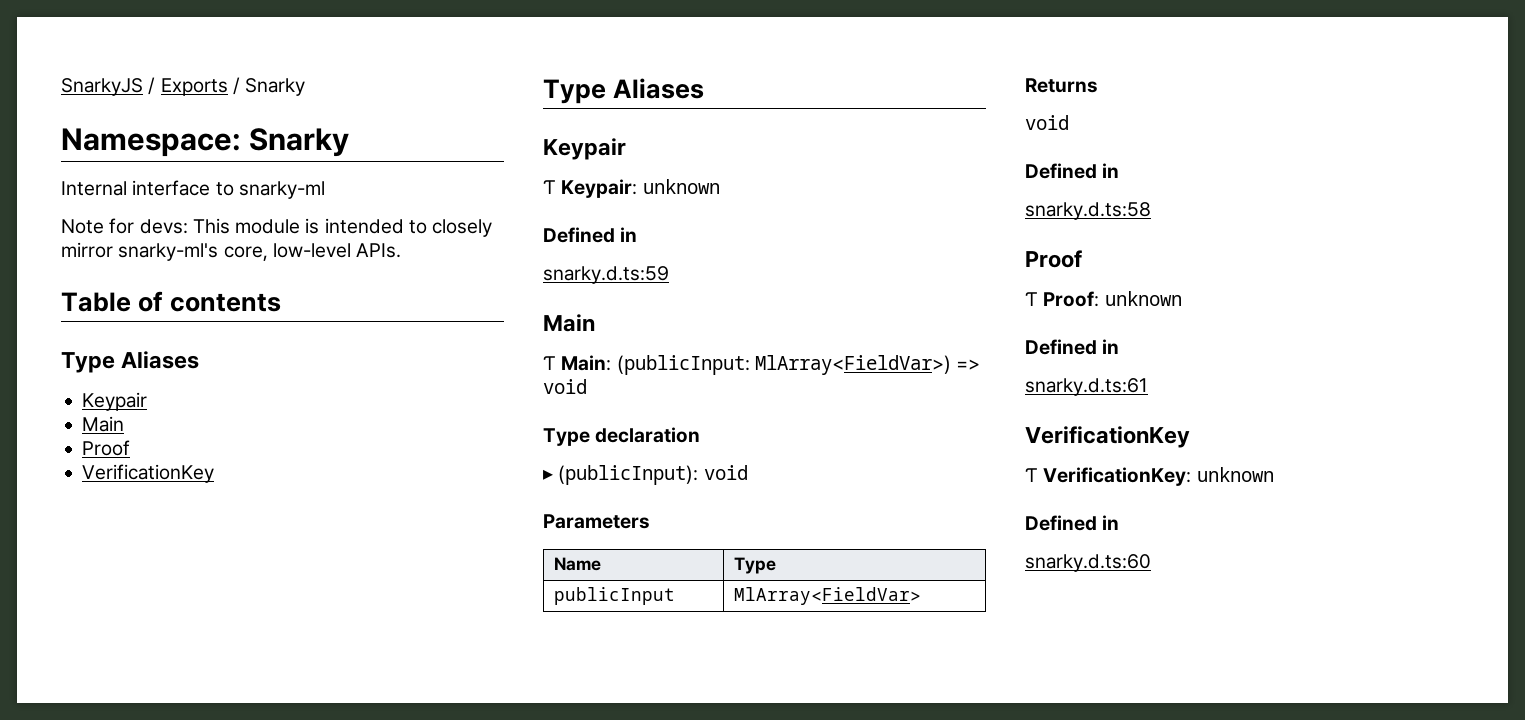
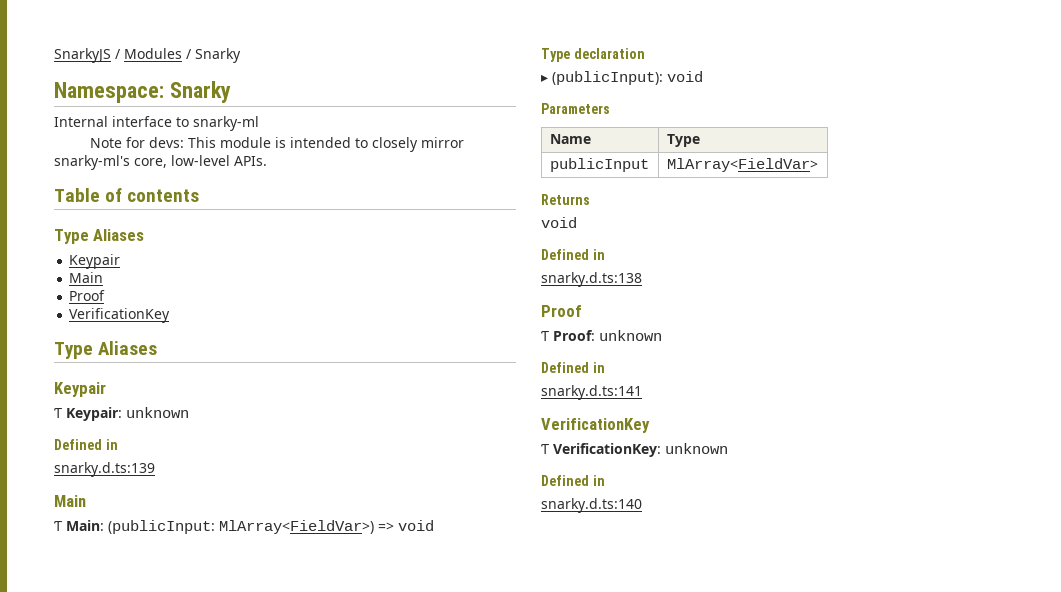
[160,78,228,96] Exports -> [124,48,182,59] Modules
[543,266,669,284] snarky.d.ts:59 -> [54,462,155,477] snarky.d.ts:139
[1025,202,1151,220] snarky.d.ts:58 -> [541,272,642,287] snarky.d.ts:138
[1025,378,1148,396] snarky.d.ts:61 -> [541,385,642,400] snarky.d.ts:141
[1025,554,1151,572] snarky.d.ts:60 -> [541,498,642,513] snarky.d.ts:140

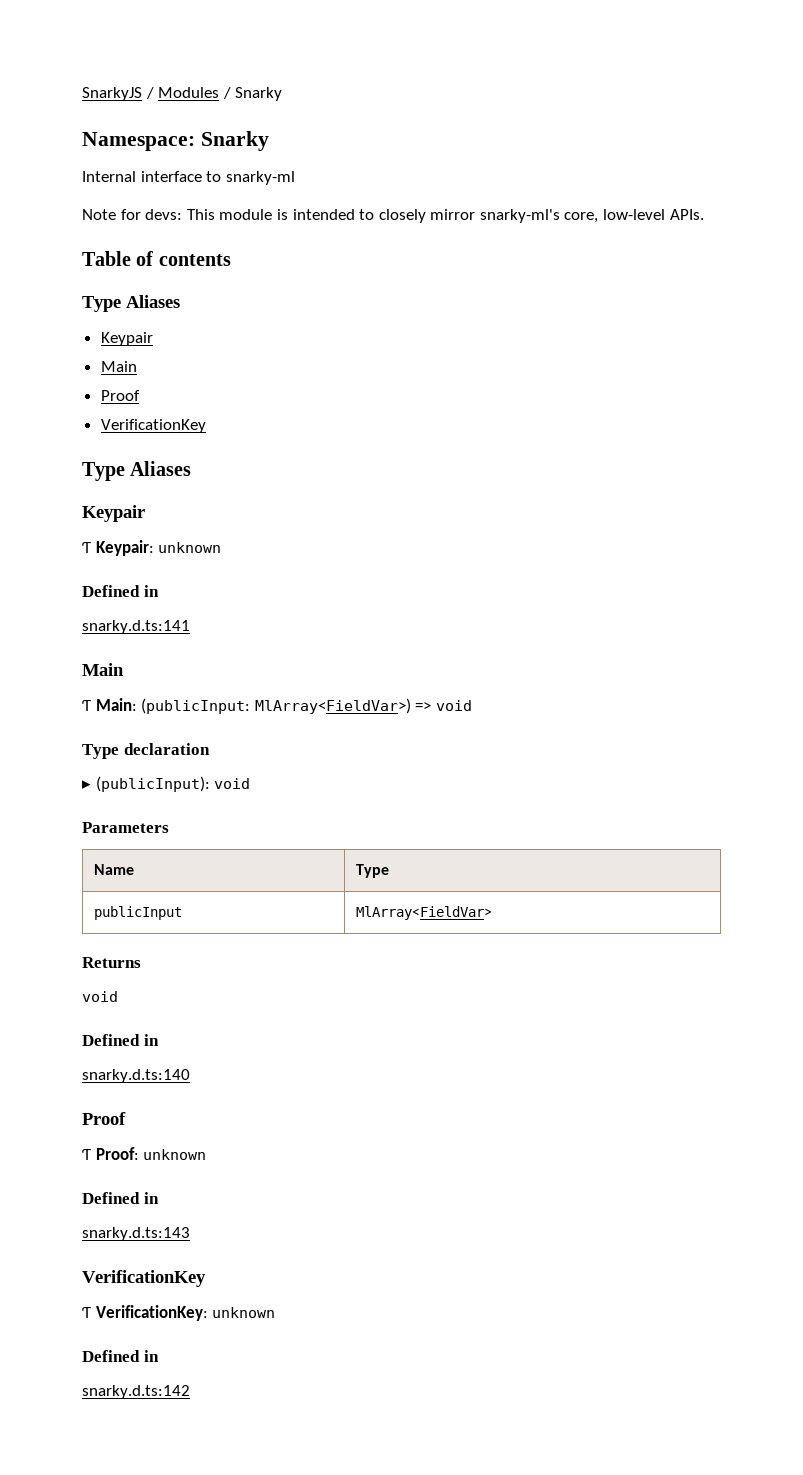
[54,462,155,477] snarky.d.ts:139 -> [82,620,190,634] snarky.d.ts:141
[541,272,642,287] snarky.d.ts:138 -> [82,1069,190,1083] snarky.d.ts:140
[541,385,642,400] snarky.d.ts:141 -> [82,1227,190,1241] snarky.d.ts:143
[541,498,642,513] snarky.d.ts:140 -> [82,1385,190,1399] snarky.d.ts:142

